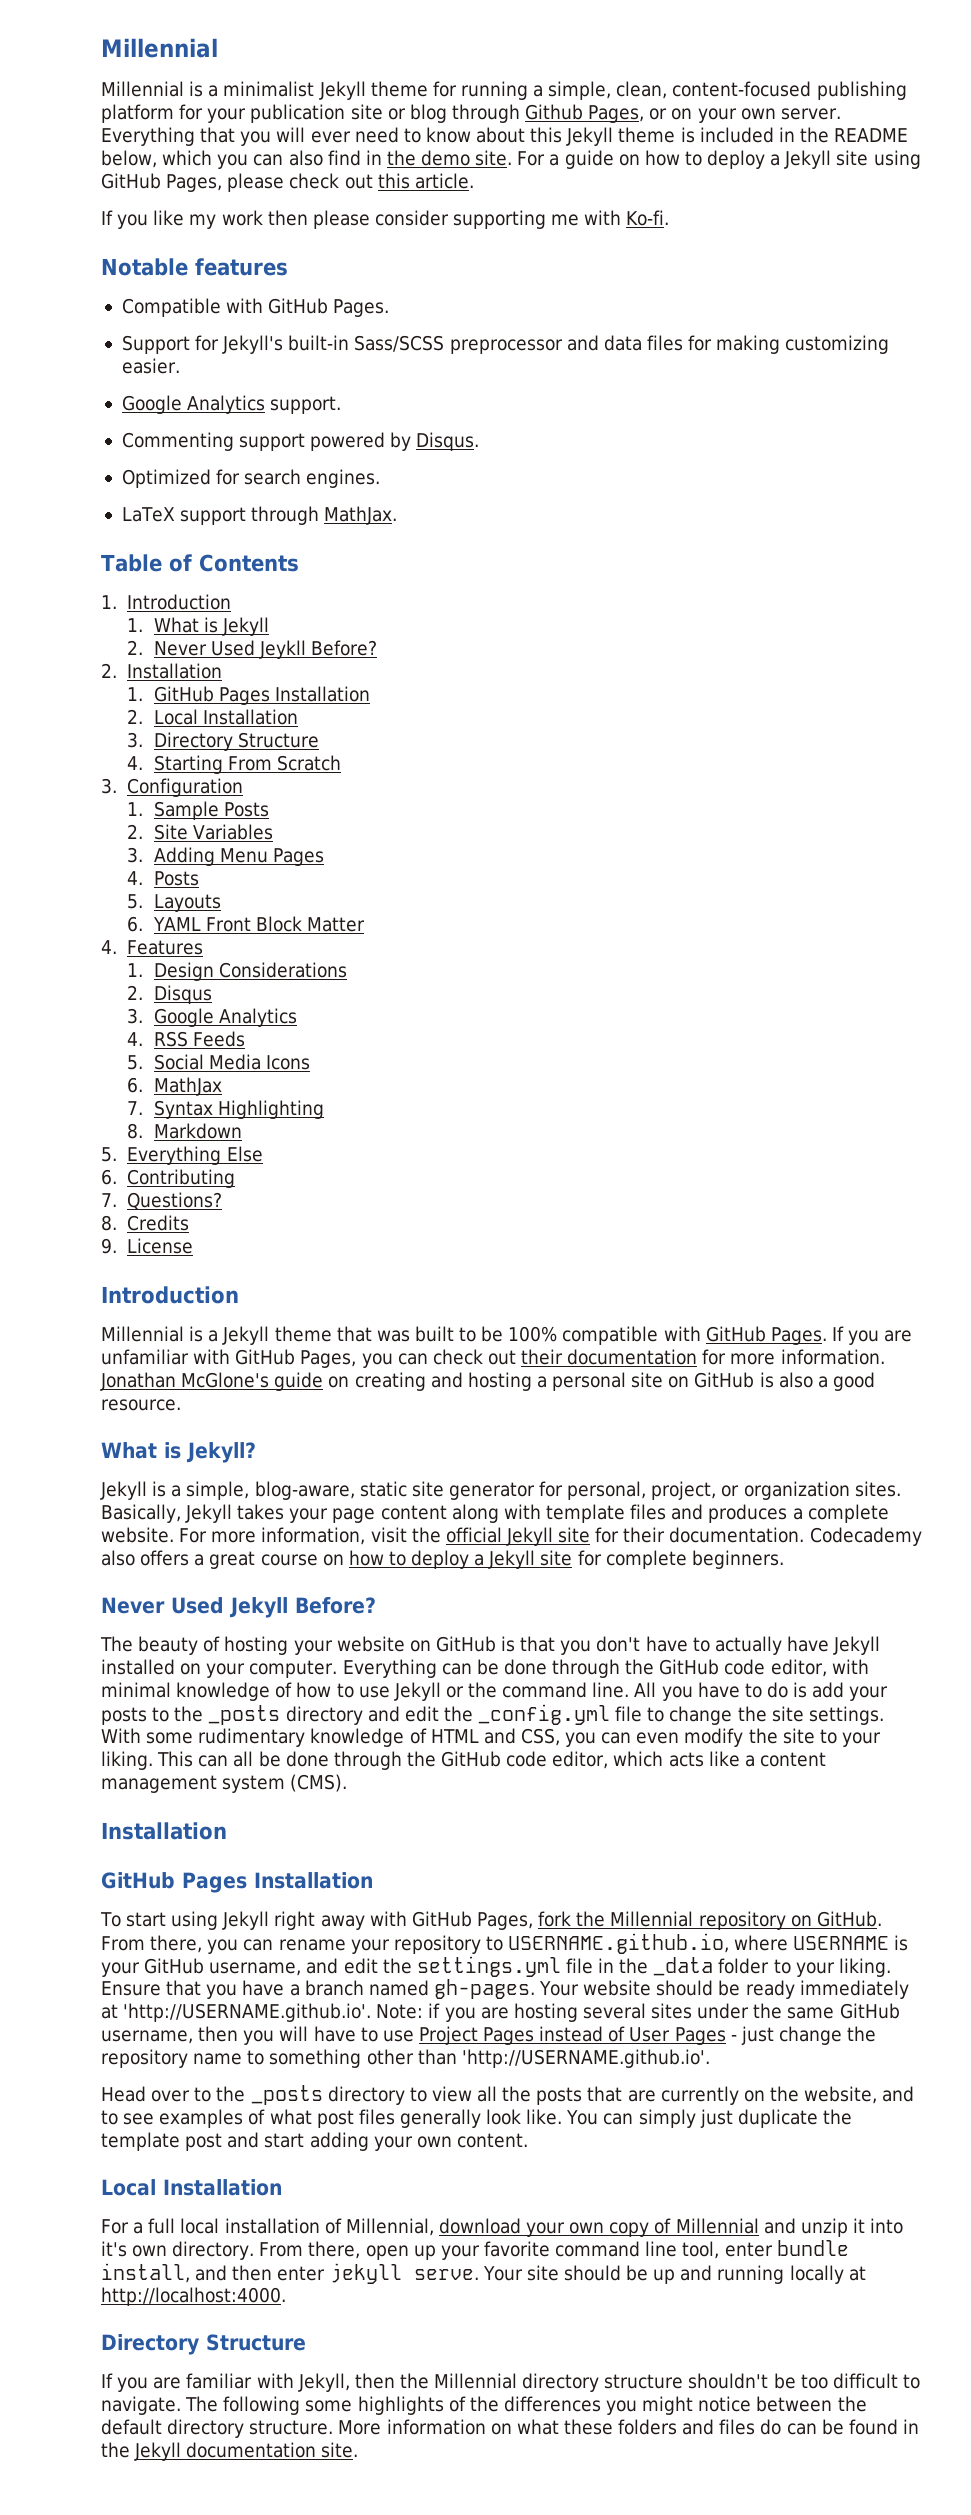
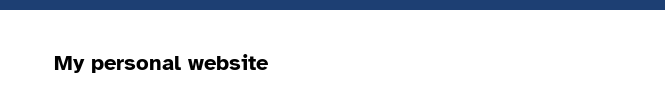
[101,38,218,58] [101,81,907,100] [101,104,841,123] [101,127,909,146] [101,150,921,169] [101,173,474,192] [101,210,670,229] [101,258,288,276] [121,298,390,317] [121,335,890,354] [121,358,180,374] [121,395,342,414] [121,432,480,451] [121,469,381,488] [121,506,398,525] [101,554,299,572] [101,594,232,610] [127,617,270,636] [127,640,378,659] [101,663,223,679] [127,686,371,705] [127,709,299,725] [127,732,320,751] [127,755,342,774] [101,778,244,797] [127,801,270,820] [127,824,274,840] [127,847,325,866] [127,871,199,886] [127,894,221,912] [127,916,366,932] [101,940,204,955] [127,962,348,981] [127,985,212,1004] [127,1008,298,1027] [127,1031,246,1047] [127,1054,311,1070] [127,1077,222,1096] [127,1100,325,1119] [127,1123,242,1139] [101,1146,263,1165] [101,1169,236,1188] [101,1192,223,1210] [101,1215,190,1231] [101,1238,194,1254] [101,1286,239,1304] [101,1326,913,1345] [101,1349,885,1368] [100,1372,875,1391] [101,1399,181,1411] [101,1442,256,1463] [100,1481,901,1500] [101,1504,889,1523] [101,1527,922,1546] [101,1550,784,1569] [101,1597,376,1618] [100,1636,881,1655] [101,1659,869,1678] [101,1682,889,1701] [101,1704,884,1725] [101,1728,881,1747] [101,1751,826,1770] [101,1774,348,1793] [101,1822,227,1840] [101,1872,373,1893] [100,1911,882,1930] [101,1933,909,1954] [101,1956,891,1977] [101,1979,909,1999] [101,2003,900,2022] [101,2026,877,2045] [101,2049,710,2068] [101,2085,915,2105] [101,2109,852,2128] [101,2132,528,2151] [101,2179,282,2196] [101,2218,904,2237] [101,2240,849,2260] [101,2263,866,2284] [101,2287,286,2306] [101,2334,306,2355] [101,2373,920,2392] [101,2396,867,2415] [101,2419,919,2438] [101,2442,359,2461] Millennial // Millennial is a minimalist Jekyll theme for running a simple, clean, content-focused publishing platform for your publication site or blog through Github Pages, or on your own server. Everything that you will ever need to know about this Jekyll theme is included in the README below, which you can also find in the demo site. For a guide on how to deploy a Jekyll site using GitHub Pages, please check out this article. // If you like my work then please consider supporting me with Ko-fi. // Notable features // Compatible with GitHub Pages. // Support for Jekyll's built-in Sass/SCSS preprocessor and data files for making customizing easier. // Google Analytics support. // Commenting support powered by Disqus. // Optimized for search engines. // LaTeX support through MathJax. // Table of Contents // 1. Introduction // 1. What is Jekyll // 2. Never Used Jeykll Before? // 2. Installation // 1. GitHub Pages Installation // 2. Local Installation // 3. Directory Structure // 4. Starting From Scratch // 3. Configuration // 1. Sample Posts // 2. Site Variables // 3. Adding Menu Pages // 4. Posts // 5. Layouts // 6. YAML Front Block Matter // 4. Features // 1. Design Considerations // 2. Disqus // 3. Google Analytics // 4. RSS Feeds // 5. Social Media Icons // 6. MathJax // 7. Syntax Highlighting // 8. Markdown // 5. Everything Else // 6. Contributing // 7. Questions? // 8. Credits // 9. License // Introduction // Millennial is a Jekyll theme that was built to be 100% compatible with GitHub Pages. If you are unfamiliar with GitHub Pages, you can check out their documentation for more information. Jonathan McGlone's guide on creating and hosting a personal site on GitHub is also a good resource. // What is Jekyll? // Jekyll is a simple, blog-aware, static site generator for personal, project, or organization sites. Basically, Jekyll takes your page content along with template files and produces a complete website. For more information, visit the official Jekyll site for their documentation. Codecademy also offers a great course on how to deploy a Jekyll site for complete beginners. // Never Used Jekyll Before? // The beauty of hosting your website on GitHub is that you don't have to actually have Jekyll installed on your computer. Everything can be done through the GitHub code editor, with minimal knowledge of how to use Jekyll or the command line. All you have to do is add your posts to the _posts directory and edit the _config.yml file to change the site settings. With some rudimentary knowledge of HTML and CSS, you can even modify the site to your liking. This can all be done through the GitHub code editor, which acts like a content management system (CMS). // Installation // GitHub Pages Installation // To start using Jekyll right away with GitHub Pages, fork the Millennial repository on GitHub. From there, you can rename your repository to USERNAME.github.io, where USERNAME is your GitHub username, and edit the settings.yml file in the _data folder to your liking. Ensure that you have a branch named gh-pages. Your website should be ready immediately at 'http://USERNAME.github.io'. Note: if you are hosting several sites under the same GitHub username, then you will have to use Project Pages instead of User Pages - just change the repository name to something other than 'http://USERNAME.github.io'. // Head over to the _posts directory to view all the posts that are currently on the website, and to see examples of what post files generally look like. You can simply just duplicate the template post and start adding your own content. // Local Installation // For a full local installation of Millennial, download your own copy of Millennial and unzip it into it's own directory. From there, open up your favorite command line tool, enter bundle install, and then enter jekyll serve. Your site should be up and running locally at http://localhost:4000. // Directory Structure // If you are familiar with Jekyll, then the Millennial directory structure shouldn't be too difficult to navigate. The following some highlights of the differences you might notice between the default directory structure. More information on what these folders and files do can be found in the Jekyll documentation site. -> [54,54,269,73] My personal website

